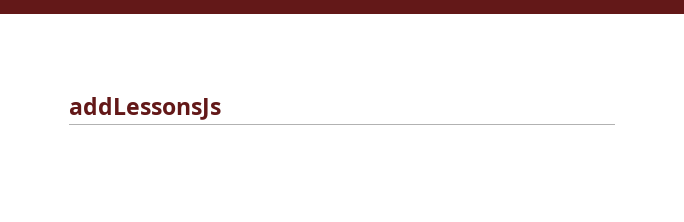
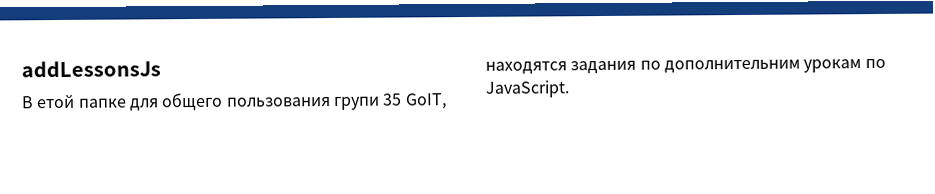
(221, 108) none -> [21,92,447,112] [485,58,886,75] [485,80,570,98] // В етой папке для общего пользования групи 35 GoIT, находятся задания по дополнительним урокам по JavaScript.

